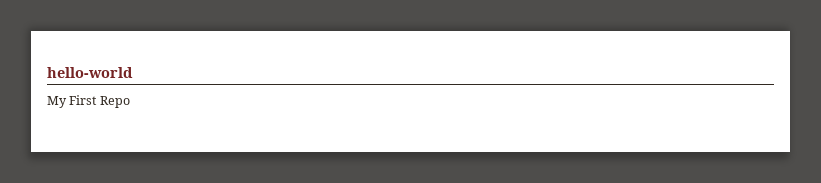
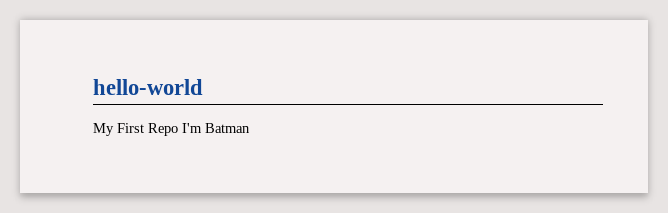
(130, 102) none -> [182,123,250,133] I'm Batman

